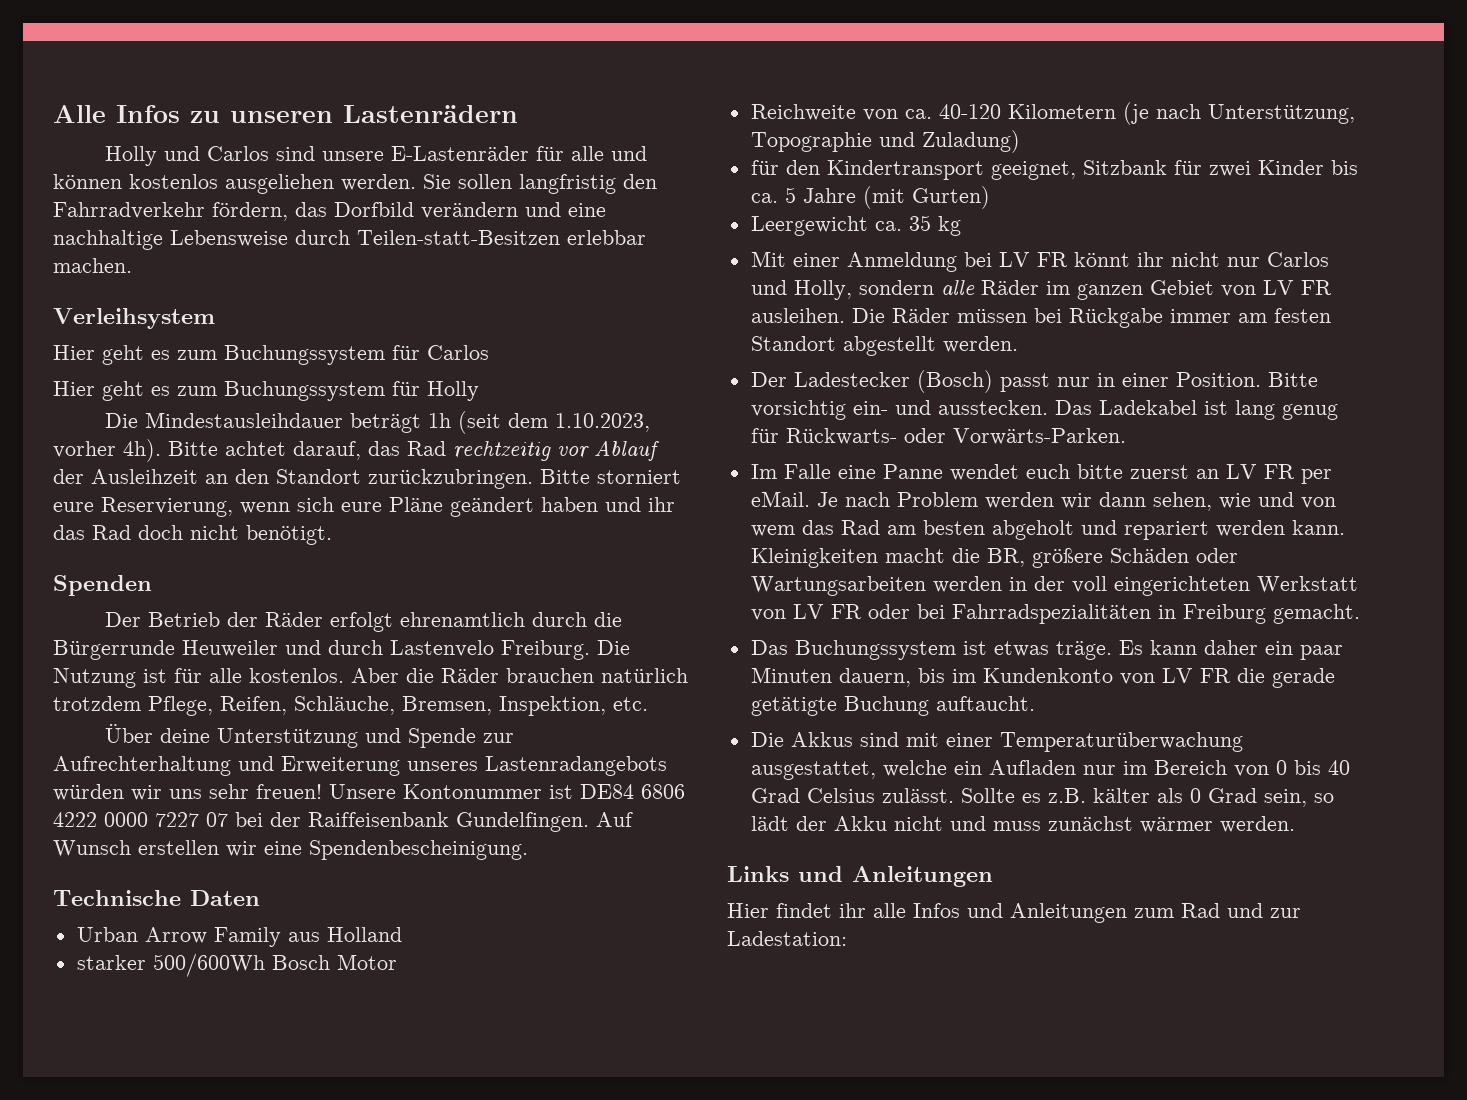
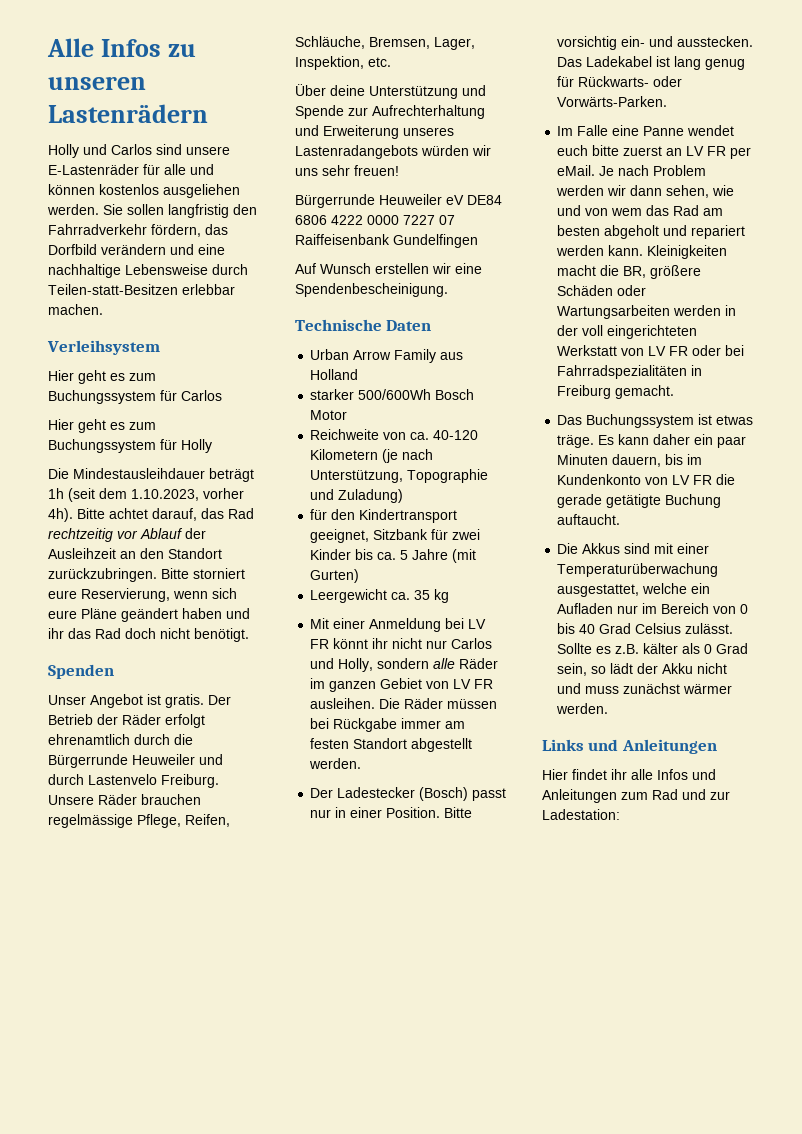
(152, 585) none -> [48,694,204,708] Unser Angebot ist gratis.
[597,640,630,655] [53,668,688,688] [53,696,141,711] Die Nutzung ist für alle kostenlos. Aber die Räder brauchen natürlich trotzdem -> [48,794,201,805] [48,814,133,828] Unsere Räder brauchen regelmässige
(492, 705) none -> [434,37,475,50] Lager,
[329,784,573,799] Unsere Kontonummer ist -> [295,194,464,208] // Bürgerrunde Heuweiler eV
[235,812,589,832] bei der Raiffeisenbank Gundelfingen. -> [295,234,478,248] Raiffeisenbank Gundelfingen //

